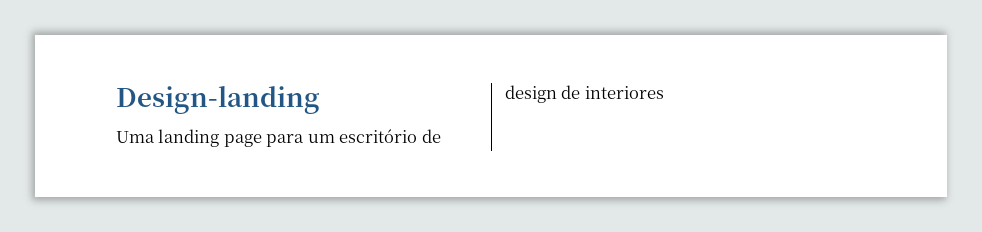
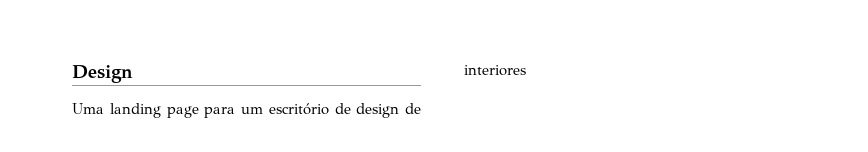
[116,86,320,114] Design-landing -> [72,65,133,83] Design

